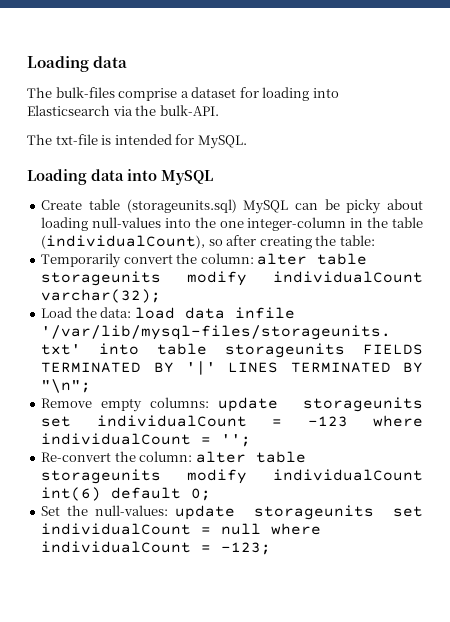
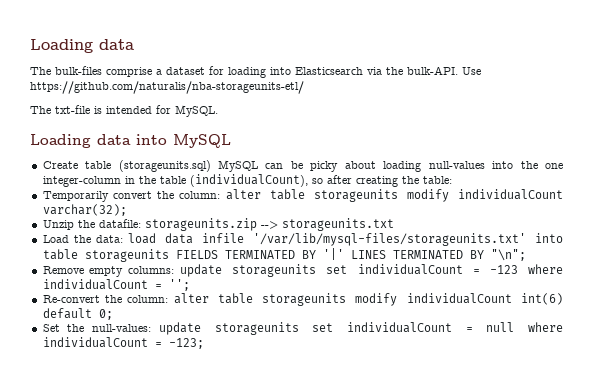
(219, 110) none -> [462,67,481,75] [30,81,304,94] Use https://github.com/naturalis/nba-storageunits-etl/
(162, 296) none -> [42,218,394,231] // Unzip the datafile: storageunits.zip --> storageunits.txt

